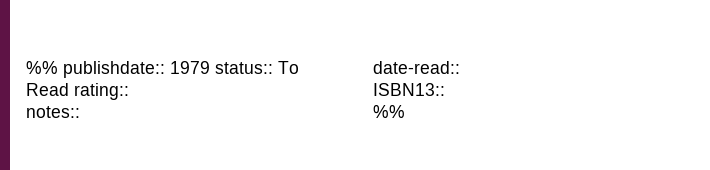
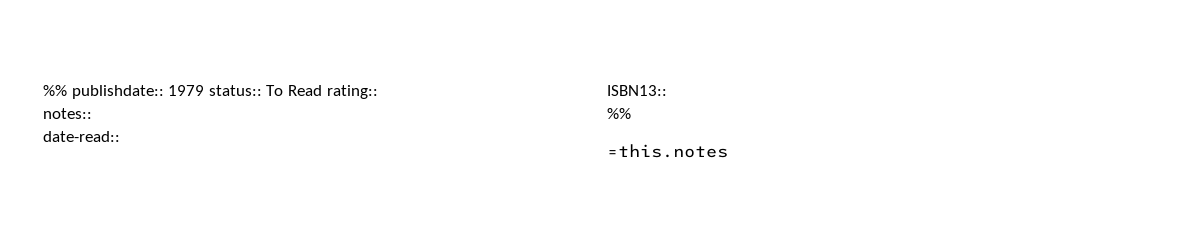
(405, 111) none -> [607,144,728,158] // =this.notes

